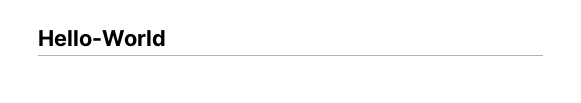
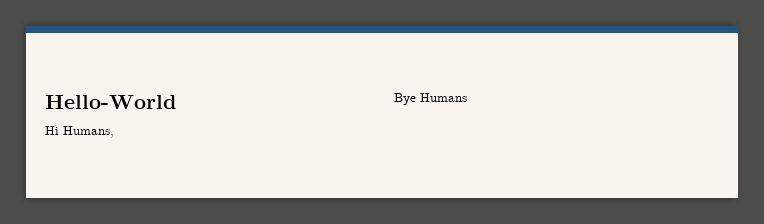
(166, 38) none -> [45,126,114,138] [394,93,467,105] // Hi Humans, // Bye Humans

